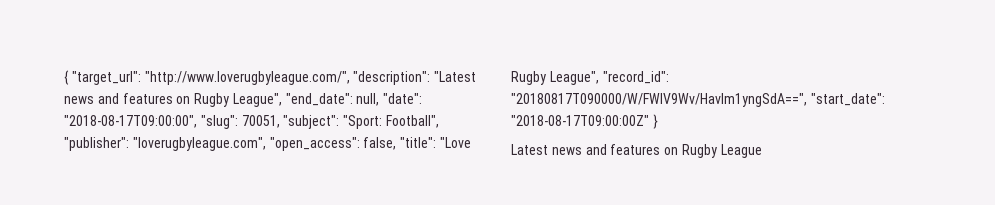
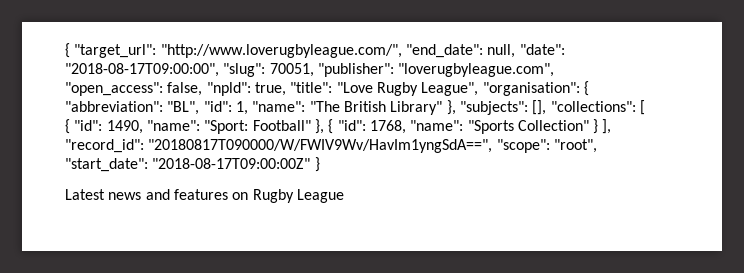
[353,71,477,85] [64,93,282,107] "description": "Latest news and features on Rugby League", -> (402, 51) none
[283,115,439,129] "subject": "Sport: Football", -> (314, 70) none
(397, 143) none -> [206,82,286,96] "npld": true,
[602,71,669,84] [511,93,807,107] "record_id": "20180817T090000/W/FWIV9Wv/HavIm1yngSdA==", -> [482,81,589,96] [65,100,645,115] [65,119,612,134] [65,139,597,153] "organisation": { "abbreviation": "BL", "id": 1, "name": "The British Library" }, "subjects": [], "collections": [ { "id": 1490, "name": "Sport: Football" }, { "id": 1768, "name": "Sports Collection" } ], "record_id": "20180817T090000/W/FWIV9Wv/HavIm1yngSdA==", "scope": "root",

